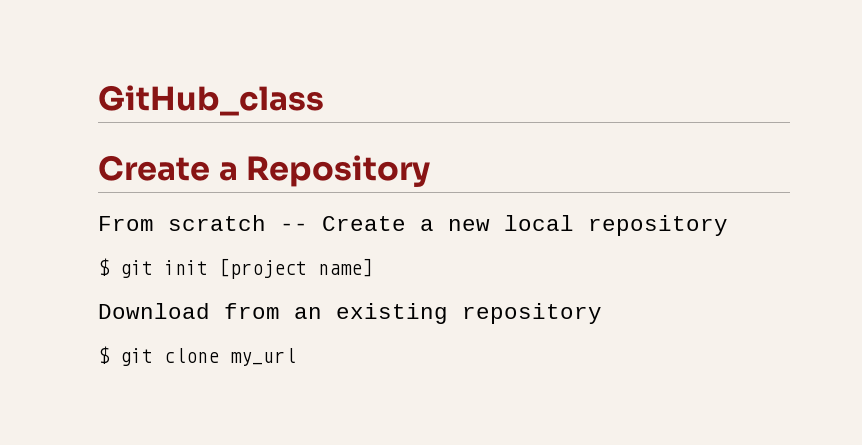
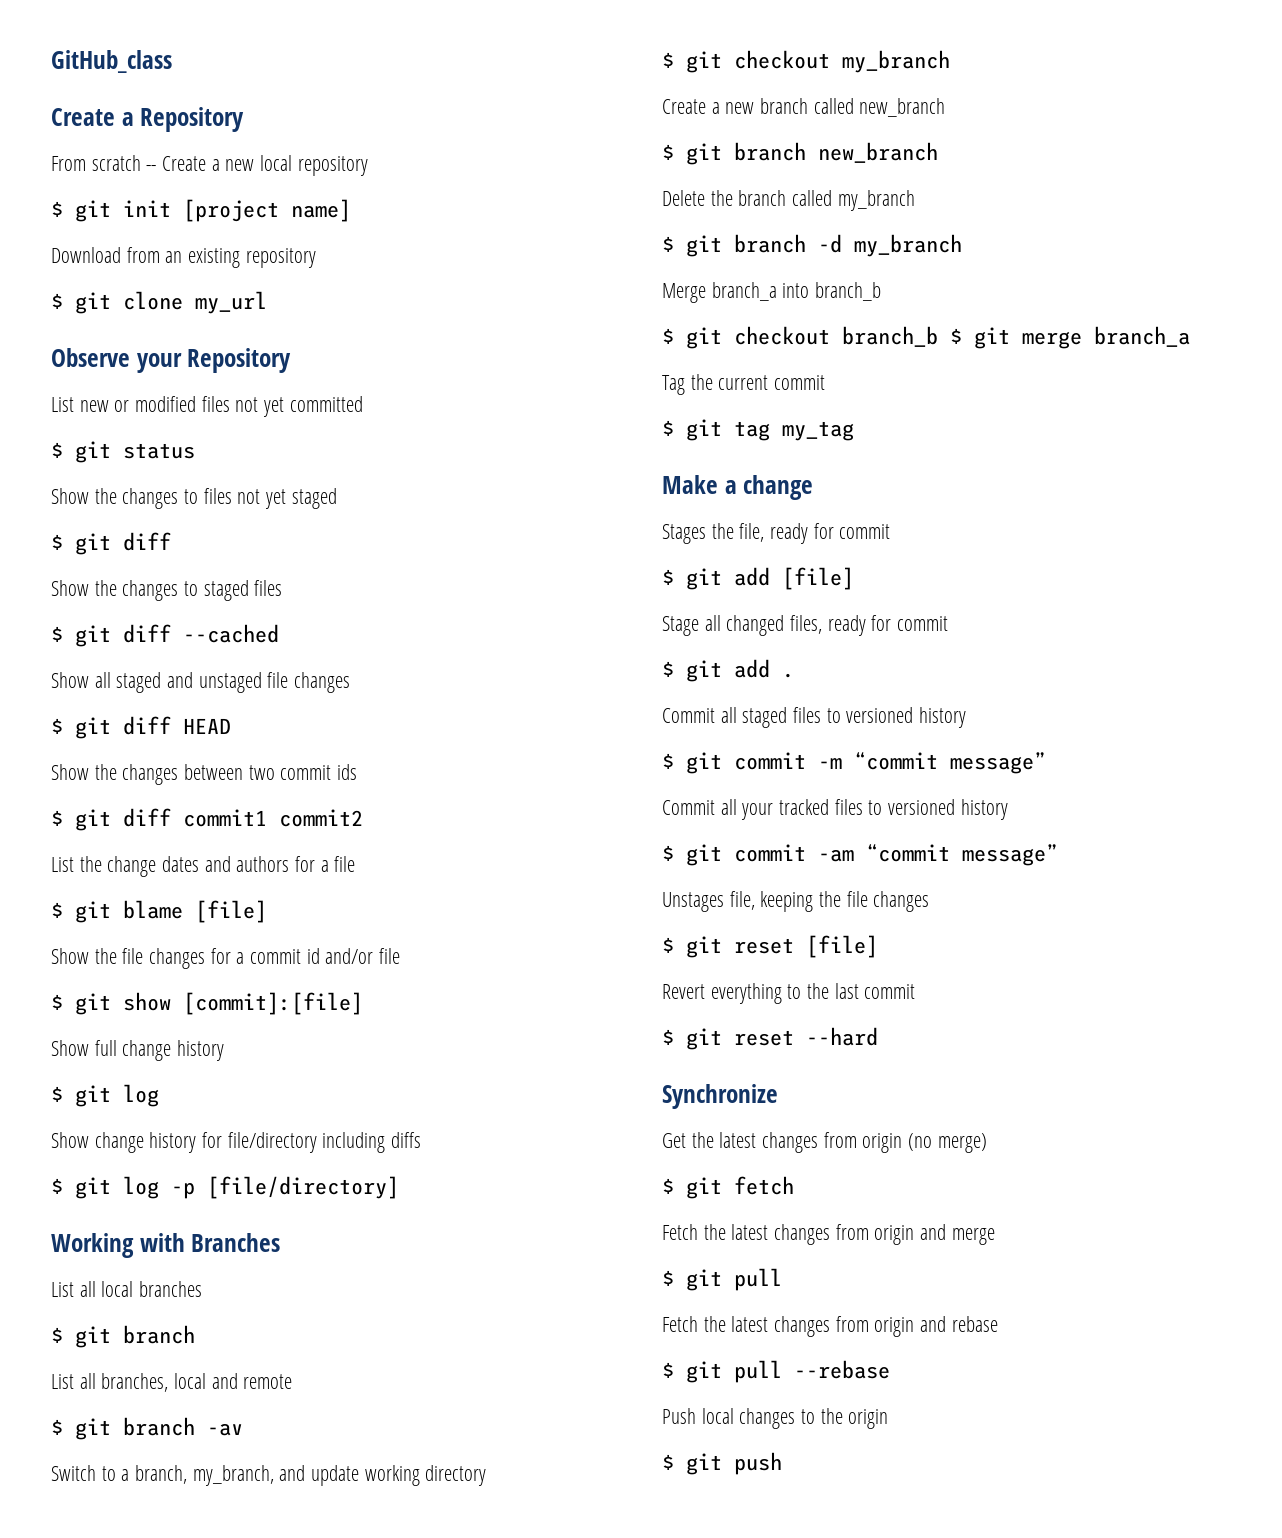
(296, 357) none -> [51,348,292,373] [51,396,363,417] [51,441,195,463] [51,488,337,509] [51,532,171,555] [51,580,283,601] [51,624,279,647] [51,672,351,693] [51,716,231,739] [51,764,358,785] [51,808,363,831] [51,856,356,877] [51,900,267,923] [51,948,401,969] [51,992,363,1015] [51,1040,225,1061] [51,1084,159,1107] [51,1132,422,1153] [51,1176,399,1199] [51,1233,281,1258] [51,1281,203,1297] [51,1325,195,1348] [51,1373,293,1392] [51,1417,243,1440] [51,1465,487,1486] [662,50,950,73] [662,98,946,117] [662,142,938,165] [662,190,915,211] [662,234,962,257] [662,282,882,303] [662,326,1190,349] [662,374,825,395] [662,419,854,441] [662,475,814,500] [662,523,891,544] [662,567,854,590] [662,615,949,636] [662,659,794,682] [662,707,967,728] [662,752,1046,774] [662,799,1008,820] [662,844,1058,866] [662,891,930,912] [662,935,878,958] [662,983,916,1004] [662,1027,878,1050] [662,1084,778,1109] [662,1132,987,1153] [662,1176,794,1199] [662,1224,995,1245] [662,1268,782,1291] [662,1316,998,1337] [662,1360,890,1383] [662,1408,889,1429] [662,1452,782,1475] // Observe your Repository // List new or modified files not yet committed // $ git status // Show the changes to files not yet staged // $ git diff // Show the changes to staged files // $ git diff --cached // Show all staged and unstaged file changes // $ git diff HEAD // Show the changes between two commit ids // $ git diff commit1 commit2 // List the change dates and authors for a file // $ git blame [file] // Show the file changes for a commit id and/or file // $ git show [commit]:[file] // Show full change history // $ git log // Show change history for file/directory including diffs // $ git log -p [file/directory] // Working with Branches // List all local branches // $ git branch // List all branches, local and remote // $ git branch -av // Switch to a branch, my_branch, and update working directory // $ git checkout my_branch // Create a new branch called new_branch // $ git branch new_branch // Delete the branch called my_branch // $ git branch -d my_branch // Merge branch_a into branch_b // $ git checkout branch_b $ git merge branch_a // Tag the current commit // $ git tag my_tag // Make a change // Stages the file, ready for commit // $ git add [file] // Stage all changed files, ready for commit // $ git add . // Commit all staged files to versioned history // $ git commit -m “commit message” // Commit all your tracked files to versioned history // $ git commit -am “commit message” // Unstages file, keeping the file changes // $ git reset [file] // Revert everything to the last commit // $ git reset --hard // Synchronize // Get the latest changes from origin (no merge) // $ git fetch // Fetch the latest changes from origin and merge // $ git pull // Fetch the latest changes from origin and rebase // $ git pull --rebase // Push local changes to the origin // $ git push

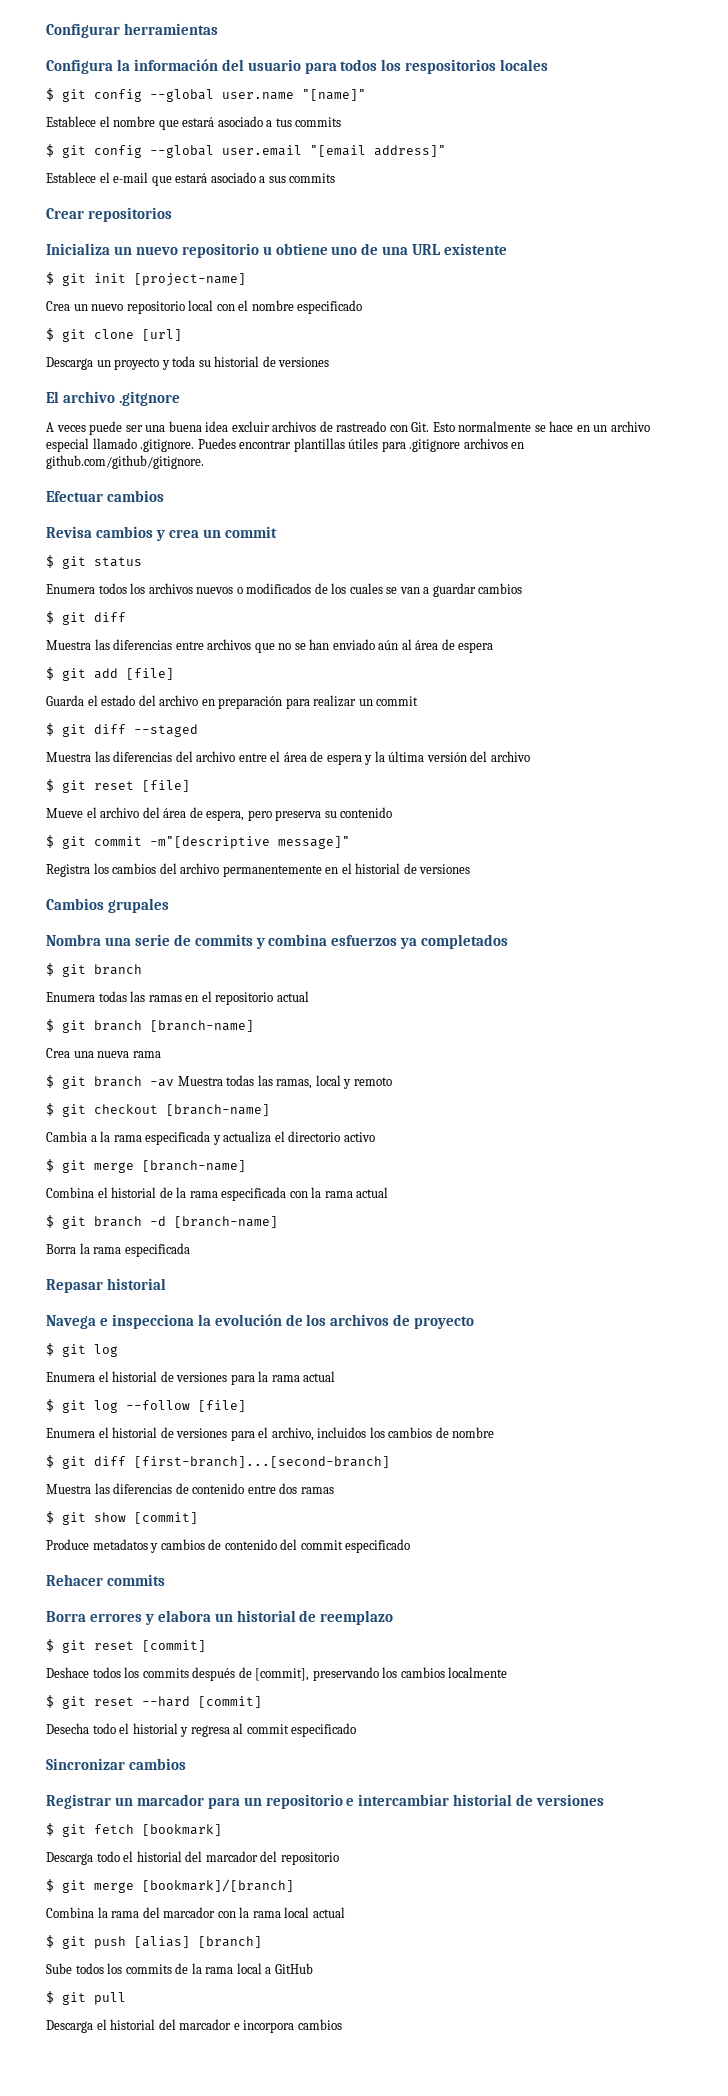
[51,50,172,73] [51,107,245,132] [51,155,368,176] [51,199,351,222] [51,247,316,268] [51,291,267,314] [51,348,292,373] [51,396,363,417] [51,441,195,463] [51,488,337,509] [51,532,171,555] [51,580,283,601] [51,624,279,647] [51,672,351,693] [51,716,231,739] [51,764,358,785] [51,808,363,831] [51,856,356,877] [51,900,267,923] [51,948,401,969] [51,992,363,1015] [51,1040,225,1061] [51,1084,159,1107] [51,1132,422,1153] [51,1176,399,1199] [51,1233,281,1258] [51,1281,203,1297] [51,1325,195,1348] [51,1373,293,1392] [51,1417,243,1440] [51,1465,487,1486] [662,50,950,73] [662,98,946,117] [662,142,938,165] [662,190,915,211] [662,234,962,257] [662,282,882,303] [662,326,1190,349] [662,374,825,395] [662,419,854,441] [662,475,814,500] [662,523,891,544] [662,567,854,590] [662,615,949,636] [662,659,794,682] [662,707,967,728] [662,752,1046,774] [662,799,1008,820] [662,844,1058,866] [662,891,930,912] [662,935,878,958] [662,983,916,1004] [662,1027,878,1050] [662,1084,778,1109] [662,1132,987,1153] [662,1176,794,1199] [662,1224,995,1245] [662,1268,782,1291] [662,1316,998,1337] [662,1360,890,1383] [662,1408,889,1429] [662,1452,782,1475] GitHub_class // Create a Repository // From scratch -- Create a new local repository // $ git init [project name] // Download from an existing repository // $ git clone my_url // Observe your Repository // List new or modified files not yet committed // $ git status // Show the changes to files not yet staged // $ git diff // Show the changes to staged files // $ git diff --cached // Show all staged and unstaged file changes // $ git diff HEAD // Show the changes between two commit ids // $ git diff commit1 commit2 // List the change dates and authors for a file // $ git blame [file] // Show the file changes for a commit id and/or file // $ git show [commit]:[file] // Show full change history // $ git log // Show change history for file/directory including diffs // $ git log -p [file/directory] // Working with Branches // List all local branches // $ git branch // List all branches, local and remote // $ git branch -av // Switch to a branch, my_branch, and update working directory // $ git checkout my_branch // Create a new branch called new_branch // $ git branch new_branch // Delete the branch called my_branch // $ git branch -d my_branch // Merge branch_a into branch_b // $ git checkout branch_b $ git merge branch_a // Tag the current commit // $ git tag my_tag // Make a change // Stages the file, ready for commit // $ git add [file] // Stage all changed files, ready for commit // $ git add . // Commit all staged files to versioned history // $ git commit -m “commit message” // Commit all your tracked files to versioned history // $ git commit -am “commit message” // Unstages file, keeping the file changes // $ git reset [file] // Revert everything to the last commit // $ git reset --hard // Synchronize // Get the latest changes from origin (no merge) // $ git fetch // Fetch the latest changes from origin and merge // $ git pull // Fetch the latest changes from origin and rebase // $ git pull --rebase // Push local changes to the origin // $ git push -> [46,23,219,38] [46,59,549,74] [46,88,366,102] [46,116,342,130] [46,144,446,158] [46,172,336,186] [46,207,173,222] [46,243,508,258] [46,272,246,286] [46,300,363,314] [46,328,182,342] [46,356,330,370] [46,391,181,406] [46,421,650,435] [46,438,525,452] [46,455,204,469] [46,490,165,502] [46,526,277,541] [46,555,142,569] [46,583,523,597] [46,611,126,625] [46,639,494,653] [46,667,174,681] [46,695,419,709] [46,723,198,737] [46,751,530,765] [46,779,190,793] [46,807,393,821] [46,835,350,849] [46,863,471,877] [46,898,170,913] [46,934,509,949] [46,963,142,977] [46,991,309,1005] [46,1019,254,1033] [46,1048,161,1058] [46,1075,392,1089] [46,1103,270,1117] [46,1131,375,1145] [46,1159,246,1173] [46,1187,389,1201] [46,1215,278,1229] [46,1243,190,1257] [46,1278,167,1293] [46,1314,475,1329] [46,1343,118,1357] [46,1371,336,1385] [46,1399,246,1413] [46,1427,495,1441] [46,1455,390,1469] [46,1483,334,1494] [46,1511,198,1525] [46,1539,411,1553] [46,1574,166,1586] [46,1610,394,1625] [46,1639,206,1653] [46,1667,508,1681] [46,1695,262,1709] [46,1723,357,1737] [46,1758,187,1770] [46,1794,605,1809] [46,1823,222,1837] [46,1851,339,1865] [46,1879,294,1893] [46,1907,345,1918] [46,1935,262,1949] [46,1963,313,1974] [46,1991,126,2005] [46,2019,342,2033] Configurar herramientas // Configura la información del usuario para todos los respositorios locales // $ git config --global user.name "[name]" // Establece el nombre que estará asociado a tus commits // $ git config --global user.email "[email address]" // Establece el e-mail que estará asociado a sus commits // Crear repositorios // Inicializa un nuevo repositorio u obtiene uno de una URL existente // $ git init [project-name] // Crea un nuevo repositorio local con el nombre especificado // $ git clone [url] // Descarga un proyecto y toda su historial de versiones // El archivo .gitgnore // A veces puede ser una buena idea excluir archivos de rastreado con Git. Esto normalmente se hace en un archivo especial llamado .gitignore. Puedes encontrar plantillas útiles para .gitignore archivos en github.com/github/gitignore. // Efectuar cambios // Revisa cambios y crea un commit // $ git status // Enumera todos los archivos nuevos o modificados de los cuales se van a guardar cambios // $ git diff // Muestra las diferencias entre archivos que no se han enviado aún al área de espera // $ git add [file] // Guarda el estado del archivo en preparación para realizar un commit // $ git diff --staged // Muestra las diferencias del archivo entre el área de espera y la última versión del archivo // $ git reset [file] // Mueve el archivo del área de espera, pero preserva su contenido // $ git commit -m"[descriptive message]" // Registra los cambios del archivo permanentemente en el historial de versiones // Cambios grupales // Nombra una serie de commits y combina esfuerzos ya completados // $ git branch // Enumera todas las ramas en el repositorio actual // $ git branch [branch-name] // Crea una nueva rama // $ git branch -av Muestra todas las ramas, local y remoto // $ git checkout [branch-name] // Cambia a la rama especificada y actualiza el directorio activo // $ git merge [branch-name] // Combina el historial de la rama especificada con la rama actual // $ git branch -d [branch-name] // Borra la rama especificada // Repasar historial // Navega e inspecciona la evolución de los archivos de proyecto // $ git log // Enumera el historial de versiones para la rama actual // $ git log --follow [file] // Enumera el historial de versiones para el archivo, incluidos los cambios de nombre // $ git diff [first-branch]...[second-branch] // Muestra las diferencias de contenido entre dos ramas // $ git show [commit] // Produce metadatos y cambios de contenido del commit especificado // Rehacer commits // Borra errores y elabora un historial de reemplazo // $ git reset [commit] // Deshace todos los commits después de [commit], preservando los cambios localmente // $ git reset --hard [commit] // Desecha todo el historial y regresa al commit especificado // Sincronizar cambios // Registrar un marcador para un repositorio e intercambiar historial de versiones // $ git fetch [bookmark] // Descarga todo el historial del marcador del repositorio // $ git merge [bookmark]/[branch] // Combina la rama del marcador con la rama local actual // $ git push [alias] [branch] // Sube todos los commits de la rama local a GitHub // $ git pull // Descarga el historial del marcador e incorpora cambios

